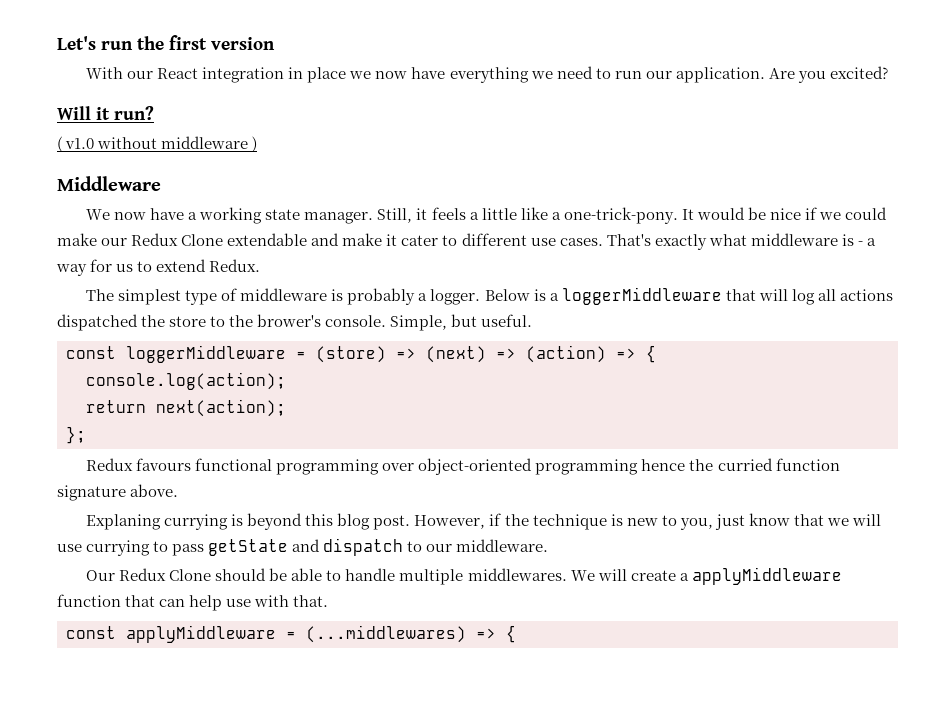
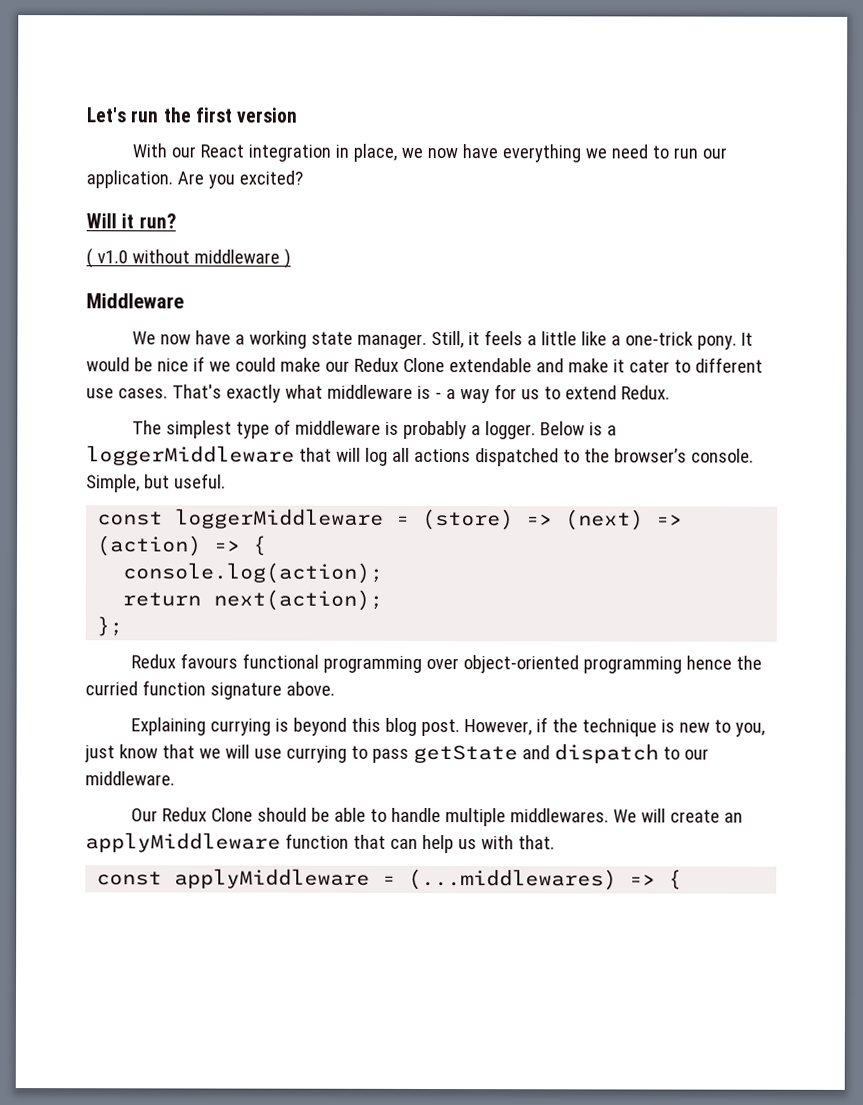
[307,67,347,83] place -> [352,143,397,162] place,
[563,207,678,224] one-trick-pony. -> [624,331,737,350] one-trick pony.
[141,315,207,327] the store -> (559, 457) none
[257,314,322,327] brower's -> [613,448,687,463] browser’s
[86,514,162,530] Explaning -> [130,717,206,736] Explaining
[679,573,689,581] a -> [723,812,743,823] an
[226,599,252,607] use -> [457,839,477,850] us

